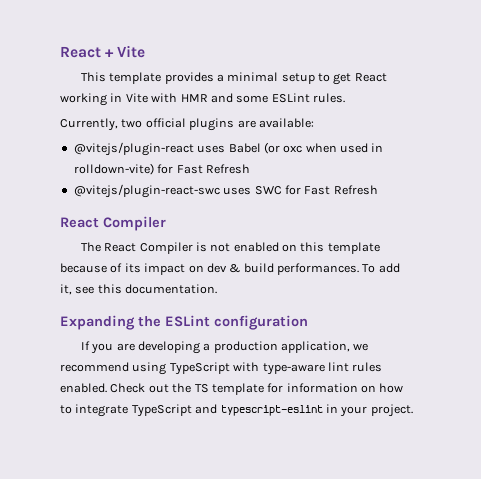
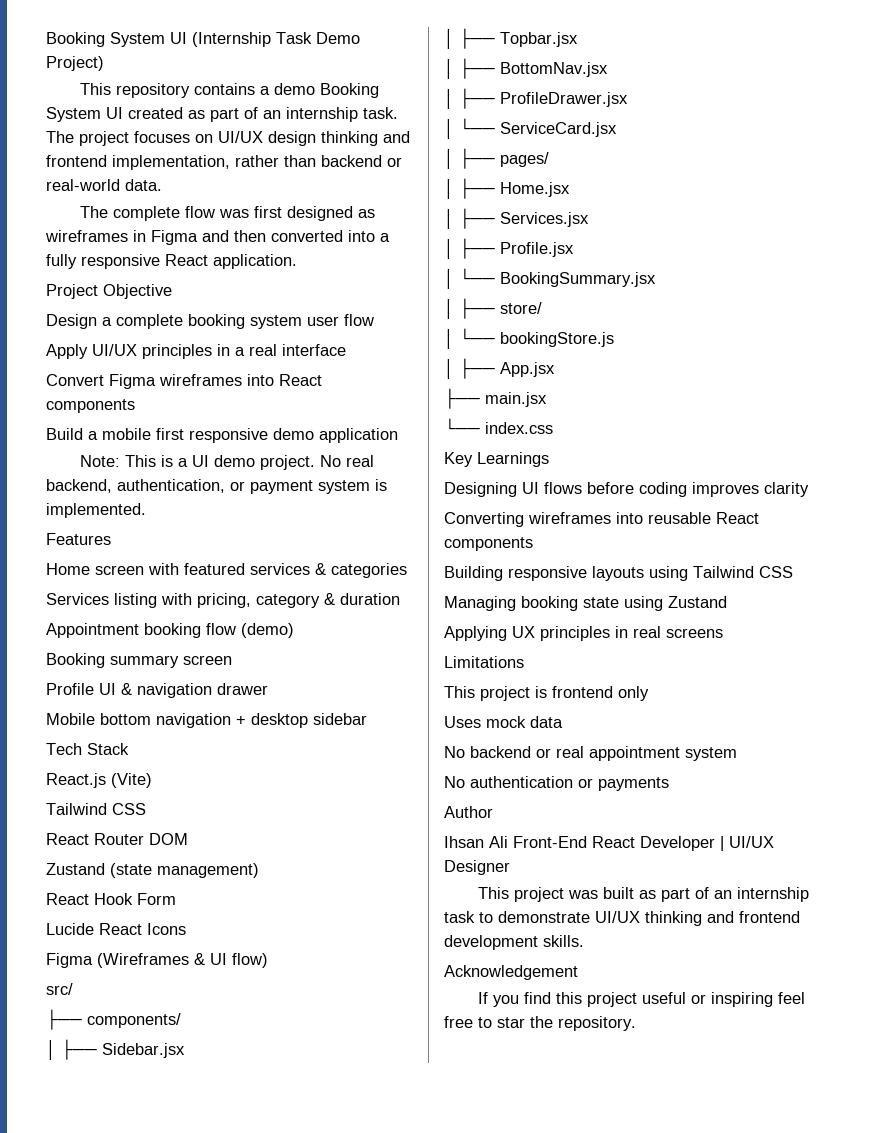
[60,45,146,58] [80,72,387,85] [60,93,345,106] [60,118,314,131] [73,142,384,156] [73,163,250,175] [73,184,378,198] [60,216,166,231] [80,242,380,254] [60,263,400,275] [60,284,218,295] [60,315,308,330] [80,341,369,354] [60,362,383,375] [60,383,404,395] [60,404,413,417] React + Vite // This template provides a minimal setup to get React working in Vite with HMR and some ESLint rules. // Currently, two official plugins are available: // @vitejs/plugin-react uses Babel (or oxc when used in rolldown-vite) for Fast Refresh // @vitejs/plugin-react-swc uses SWC for Fast Refresh // React Compiler // The React Compiler is not enabled on this template because of its impact on dev & build performances. To add it, see this documentation. // Expanding the ESLint configuration // If you are developing a production application, we recommend using TypeScript with type-aware lint rules enabled. Check out the TS template for information on how to integrate TypeScript and typescript-eslint in your project. -> [46,32,360,47] [46,56,104,71] [79,83,379,98] [46,107,398,122] [46,131,410,146] [46,155,402,170] [46,179,162,191] [79,206,375,221] [45,230,390,245] [46,254,297,269] [46,284,172,299] [46,314,374,329] [46,344,346,359] [46,374,322,389] [46,399,135,413] [46,428,398,443] [79,455,374,470] [46,479,387,494] [46,503,146,518] [46,533,111,545] [46,563,407,578] [46,593,400,608] [46,623,294,638] [46,653,232,668] [46,683,268,698] [46,713,367,728] [46,743,129,755] [46,773,152,788] [46,803,146,815] [46,833,188,845] [46,863,259,878] [46,893,176,905] [46,923,186,935] [46,953,268,968] [46,983,73,995] [46,1009,181,1030] [46,1039,185,1060] [444,28,578,49] [444,58,608,79] [444,88,628,109] [444,118,617,139] [444,148,549,169] [444,178,570,199] [444,208,589,229] [444,238,574,259] [444,268,656,289] [444,298,542,319] [444,328,614,349] [444,358,555,379] [444,388,547,409] [444,418,553,434] [444,452,549,467] [444,482,809,497] [444,512,759,527] [444,537,533,551] [444,566,793,581] [444,596,727,611] [444,626,723,641] [444,656,524,668] [444,686,649,701] [444,716,563,728] [444,746,737,761] [444,776,669,791] [444,806,493,818] [444,836,774,851] [444,860,510,875] [477,887,809,902] [444,911,800,926] [444,935,584,950] [444,965,578,980] [477,992,805,1007] [444,1016,636,1031] Booking System UI (Internship Task Demo Project) // This repository contains a demo Booking System UI created as part of an internship task. The project focuses on UI/UX design thinking and frontend implementation, rather than backend or real-world data. // The complete flow was first designed as wireframes in Figma and then converted into a fully responsive React application. // Project Objective // Design a complete booking system user flow // Apply UI/UX principles in a real interface // Convert Figma wireframes into React components // Build a mobile first responsive demo application // Note: This is a UI demo project. No real backend, authentication, or payment system is implemented. // Features // Home screen with featured services & categories // Services listing with pricing, category & duration // Appointment booking flow (demo) // Booking summary screen // Profile UI & navigation drawer // Mobile bottom navigation + desktop sidebar // Tech Stack // React.js (Vite) // Tailwind CSS // React Router DOM // Zustand (state management) // React Hook Form // Lucide React Icons // Figma (Wireframes & UI flow) // src/ // ├── components/ // │ ├── Sidebar.jsx // │ ├── Topbar.jsx // │ ├── BottomNav.jsx // │ ├── ProfileDrawer.jsx // │ └── ServiceCard.jsx // │ ├── pages/ // │ ├── Home.jsx // │ ├── Services.jsx // │ ├── Profile.jsx // │ └── BookingSummary.jsx // │ ├── store/ // │ └── bookingStore.js // │ ├── App.jsx // ├── main.jsx // └── index.css // Key Learnings // Designing UI flows before coding improves clarity // Converting wireframes into reusable React components // Building responsive layouts using Tailwind CSS // Managing booking state using Zustand // Applying UX principles in real screens // Limitations // This project is frontend only // Uses mock data // No backend or real appointment system // No authentication or payments // Author // Ihsan Ali Front-End React Developer | UI/UX Designer // This project was built as part of an internship task to demonstrate UI/UX thinking and frontend development skills. // Acknowledgement // If you find this project useful or inspiring feel free to star the repository.

